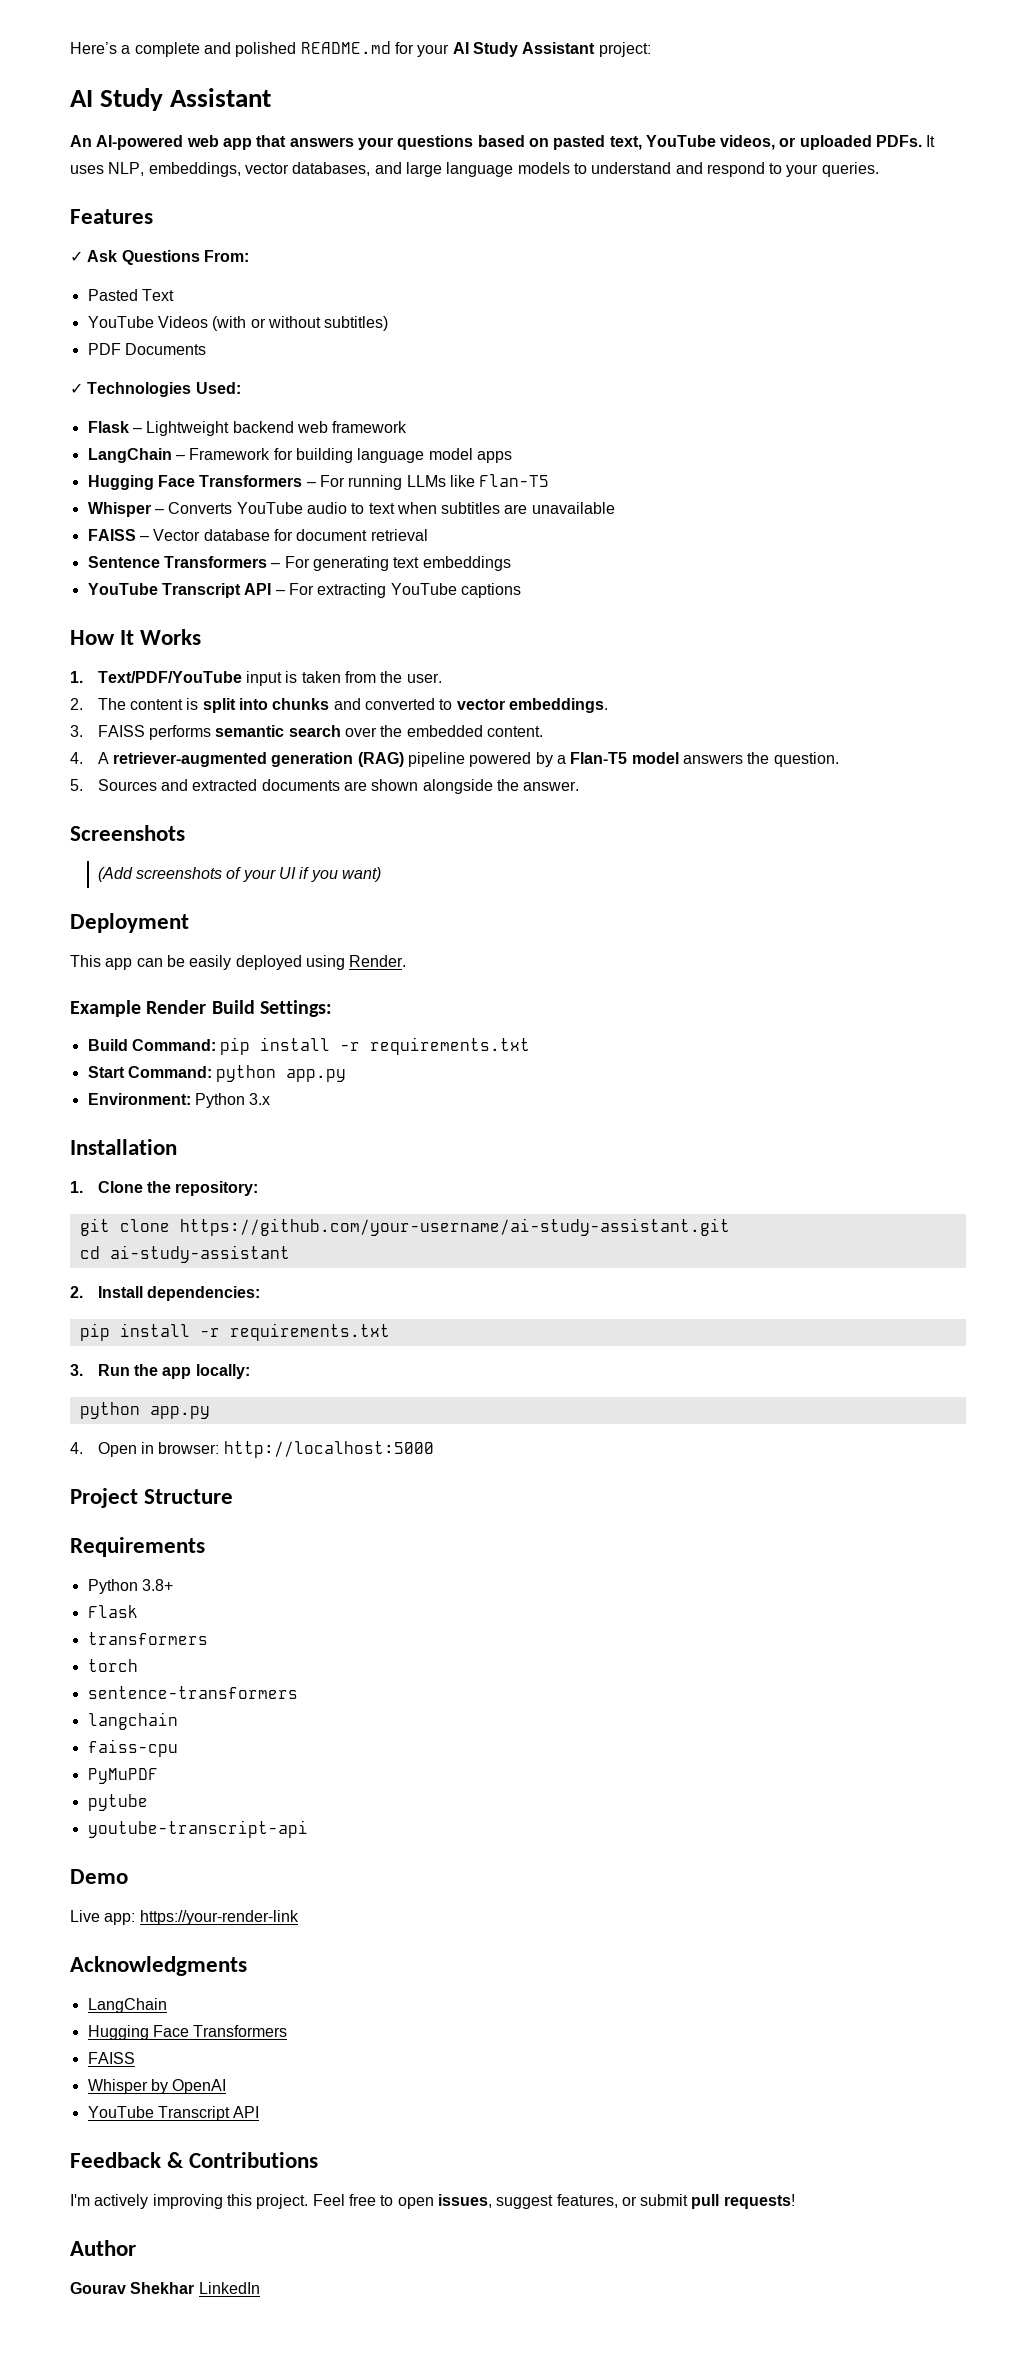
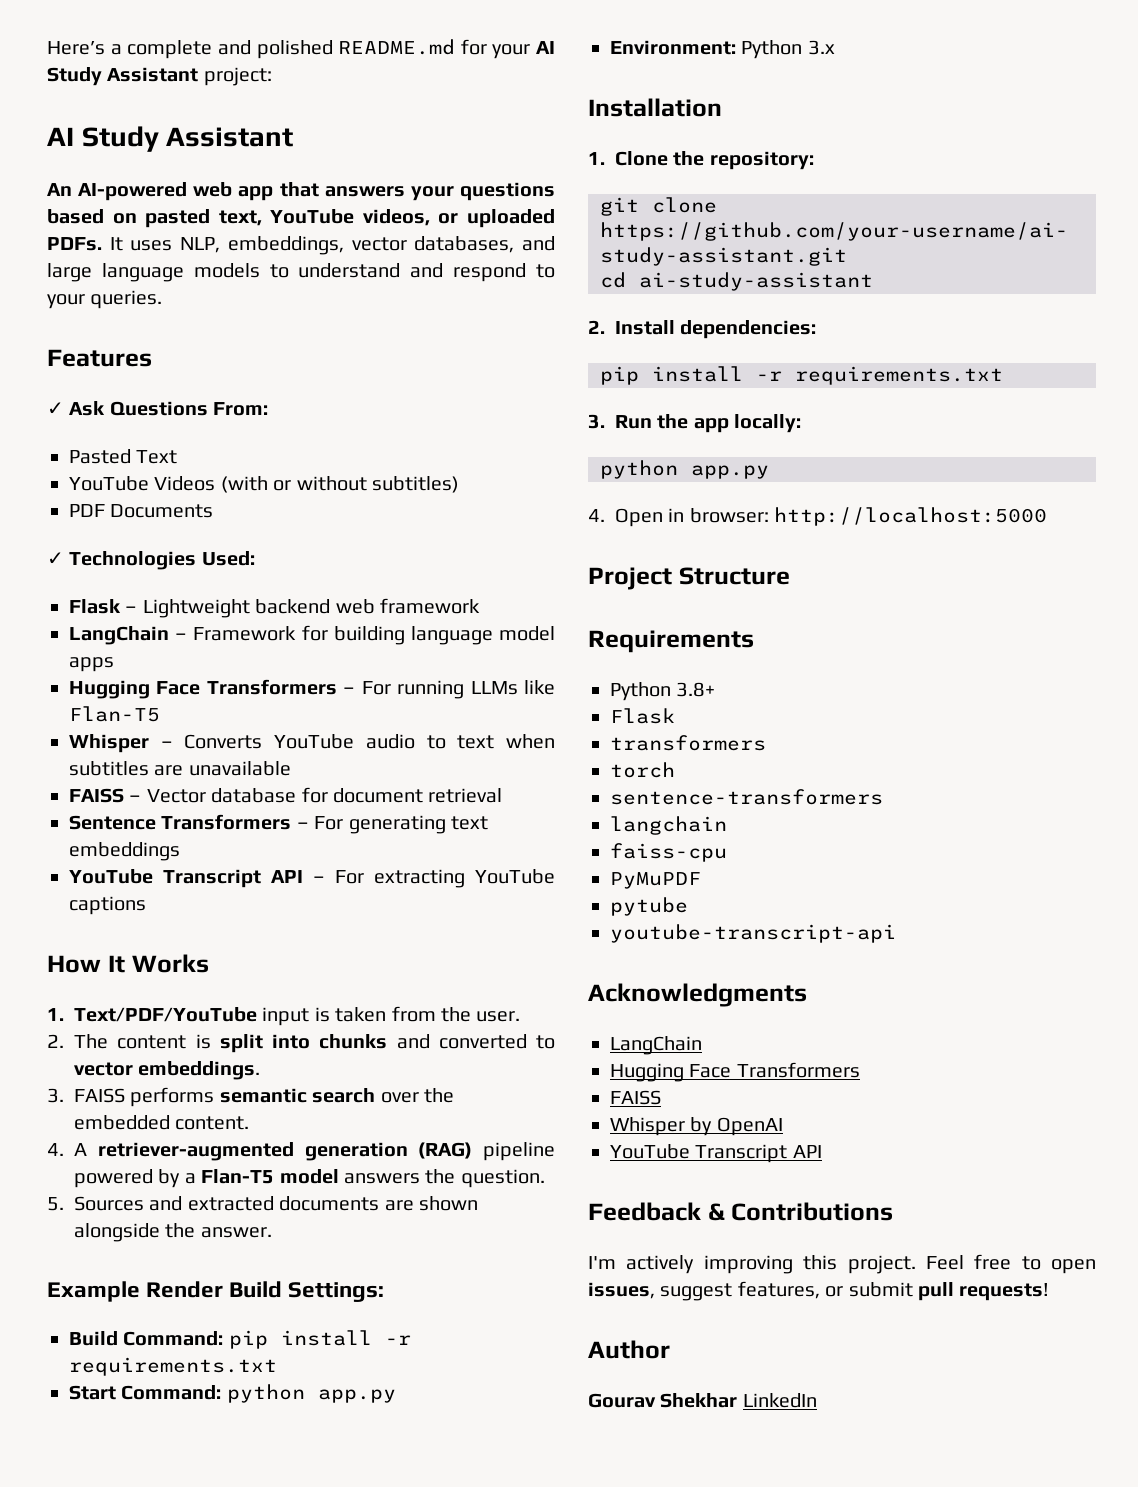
[70,825,185,841] [97,867,382,882] [70,913,189,933] [70,955,407,970] // Screenshots // (Add screenshots of your UI if you want) // Deployment // This app can be easily deployed using Render. -> (272, 1232) none
[70,1869,128,1884] [70,1910,299,1925] // Demo // Live app: https://your-render-link -> (896, 933) none

